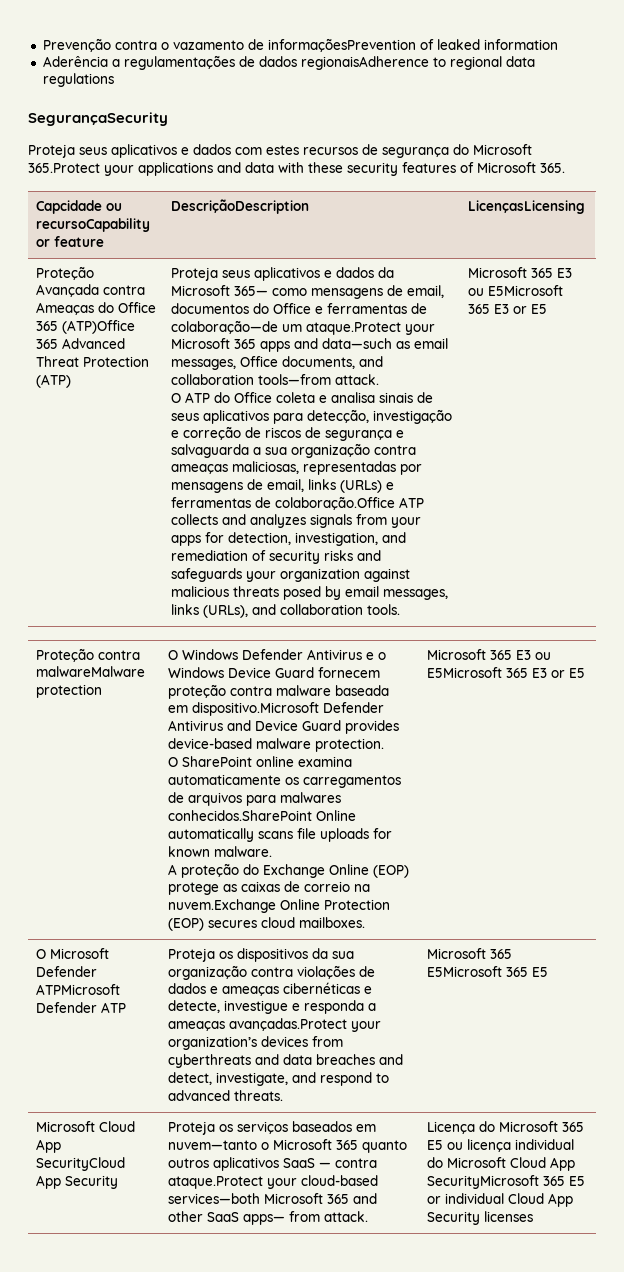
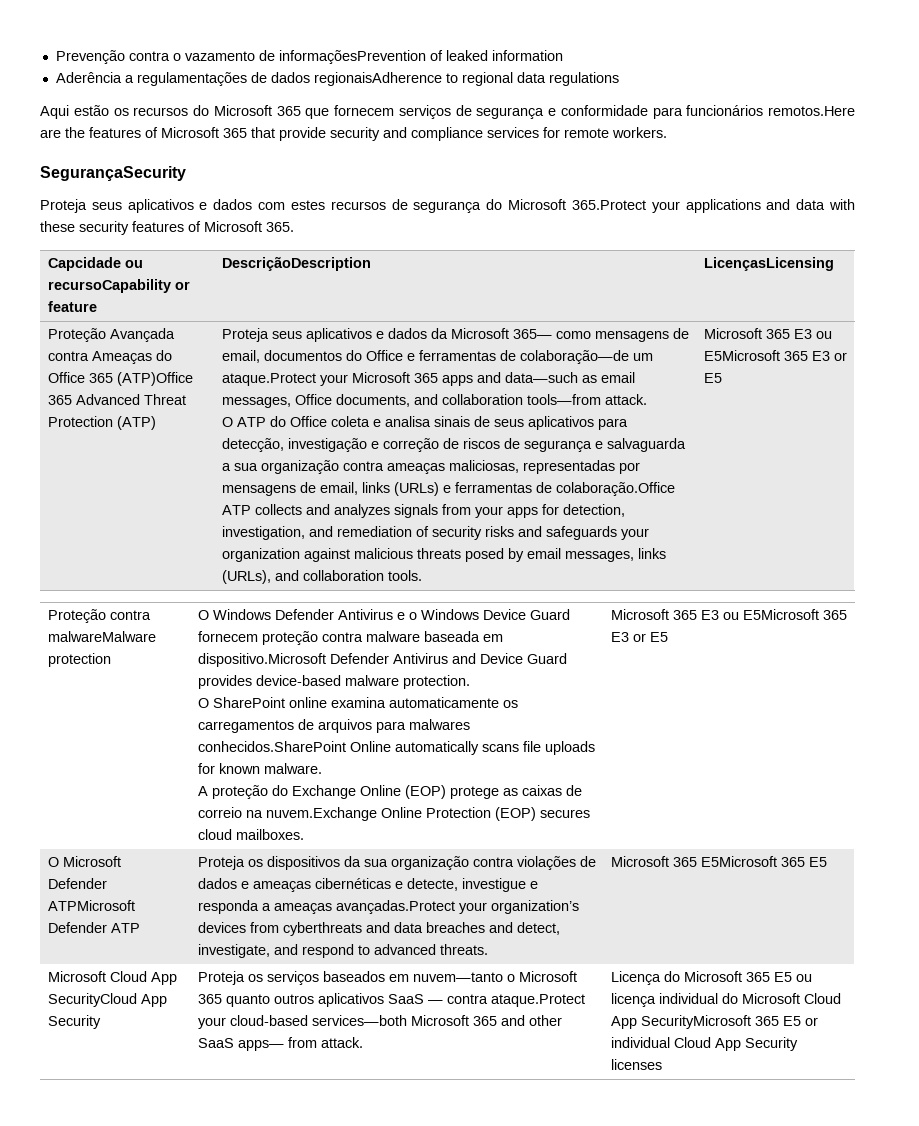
(114, 80) none -> [40,105,855,119] [40,127,667,141] // Aqui estão os recursos do Microsoft 365 que fornecem serviços de segurança e conformidade para funcionários remotos.Here are the features of Microsoft 365 that provide security and compliance services for remote workers.

